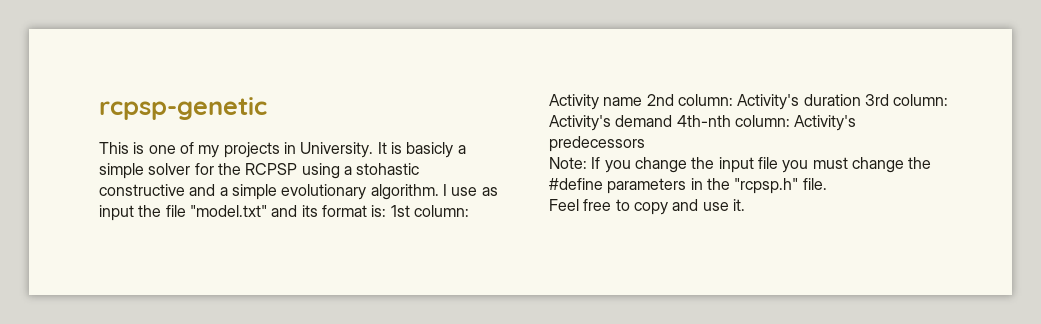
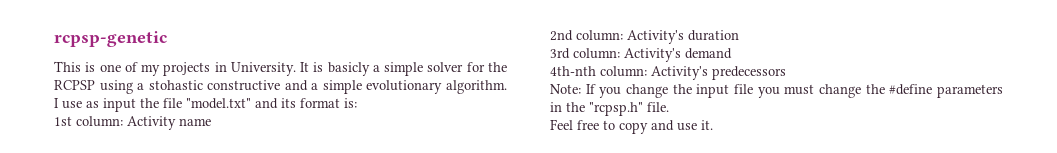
(387, 211) none -> (357, 103) //
(643, 101) none -> (211, 122) //
(861, 100) none -> (739, 35) //
(673, 121) none -> (732, 53) //

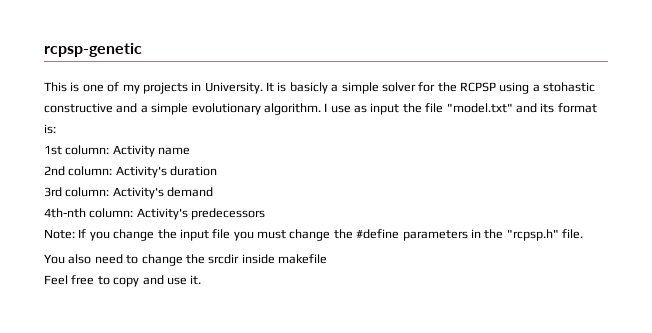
(669, 107) none -> [44,254,327,266] // You also need to change the srcdir inside makefile

